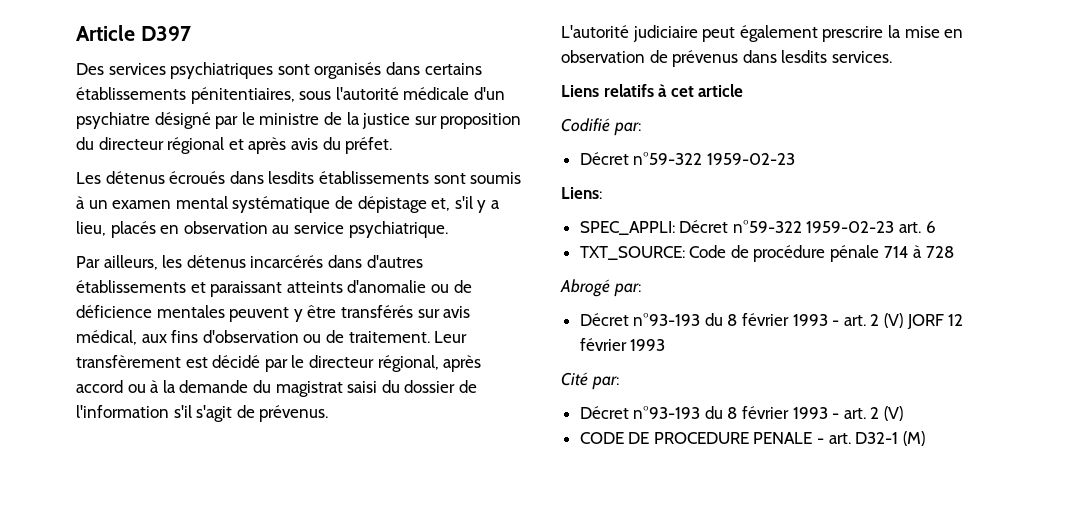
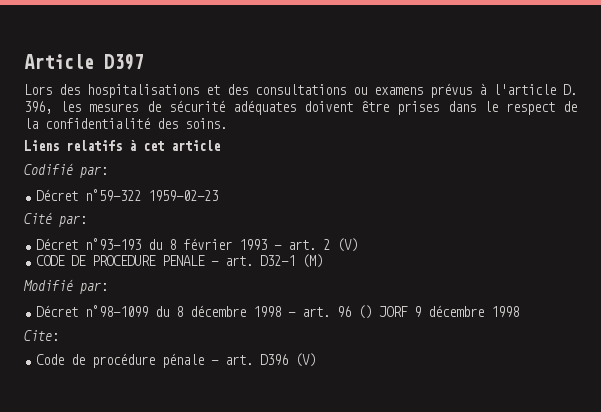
[76,62,482,79] [76,87,505,104] [76,112,522,129] [76,137,393,154] [76,171,522,184] [76,196,500,213] [76,221,448,238] [76,255,423,270] [76,280,472,297] [76,305,471,322] [76,330,468,345] [76,355,482,372] [76,380,477,397] [76,405,329,422] [561,25,964,42] [561,50,892,67] Des services psychiatriques sont organisés dans certains établissements pénitentiaires, sous l'autorité médicale d'un psychiatre désigné par le ministre de la justice sur proposition du directeur régional et après avis du préfet. // Les détenus écroués dans lesdits établissements sont soumis à un examen mental systématique de dépistage et, s'il y a lieu, placés en observation au service psychiatrique. // Par ailleurs, les détenus incarcérés dans d'autres établissements et paraissant atteints d'anomalie ou de déficience mentales peuvent y être transférés sur avis médical, aux fins d'observation ou de traitement. Leur transfèrement est décidé par le directeur régional, après accord ou à la demande du magistrat saisi du dossier de l'information s'il s'agit de prévenus. // L'autorité judiciaire peut également prescrire la mise en observation de prévenus dans lesdits services. -> [24,83,577,98] [24,100,578,115] [24,117,227,129] Lors des hospitalisations et des consultations ou examens prévus à l'article D. 396, les mesures de sécurité adéquates doivent être prises dans le respect de la confidentialité des soins.
[561,187,602,199] [579,220,936,235] [579,245,954,262] [560,279,641,297] [579,313,964,329] [579,338,666,351] // Liens: // SPEC_APPLI: Décret n°59-322 1959-02-23 art. 6 // TXT_SOURCE: Code de procédure pénale 714 à 728 // Abrogé par: // Décret n°93-193 du 8 février 1993 - art. 2 (V) JORF 12 février 1993 -> (219, 195) none
(925, 438) none -> [23,279,108,294] [36,305,520,319] [24,330,59,341] [36,353,317,368] // Modifié par: // Décret n°98-1099 du 8 décembre 1998 - art. 96 () JORF 9 décembre 1998 // Cite: // Code de procédure pénale - art. D396 (V)

